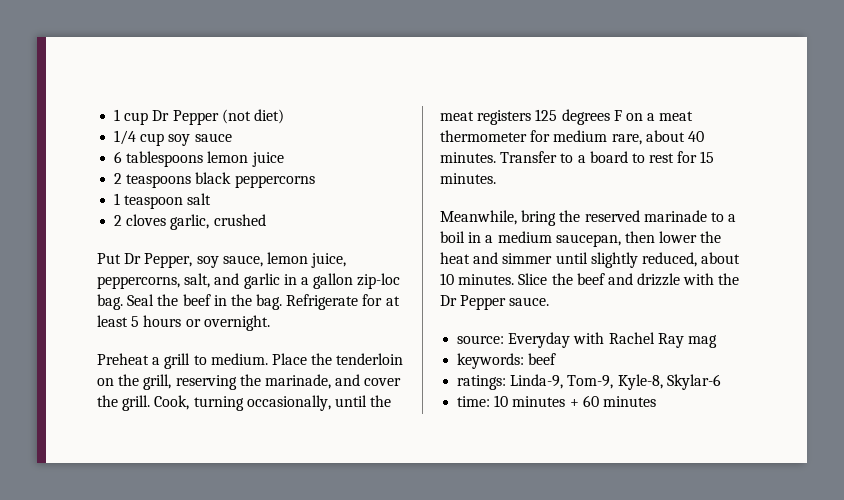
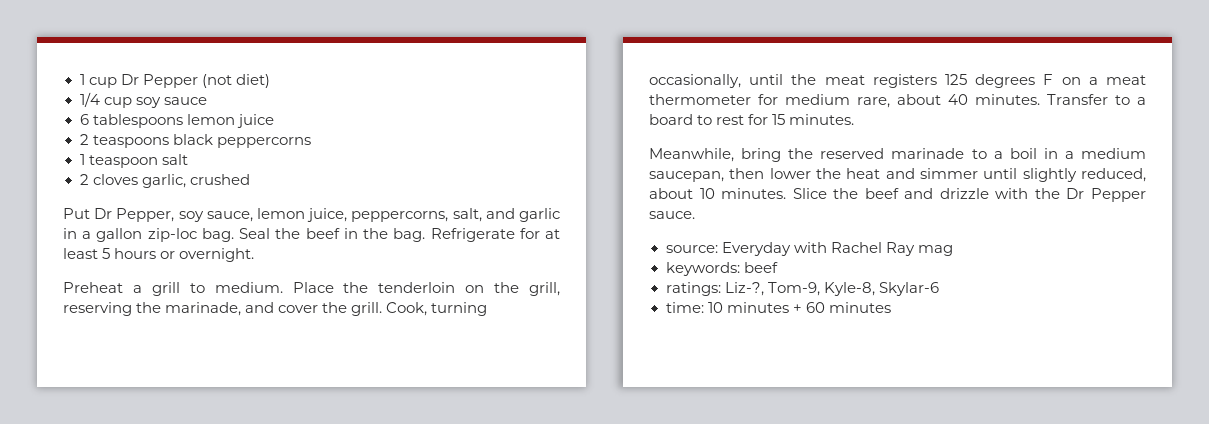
[510,374,564,389] Linda-9, -> [724,282,764,296] Liz-?,

